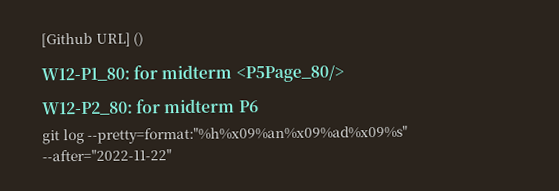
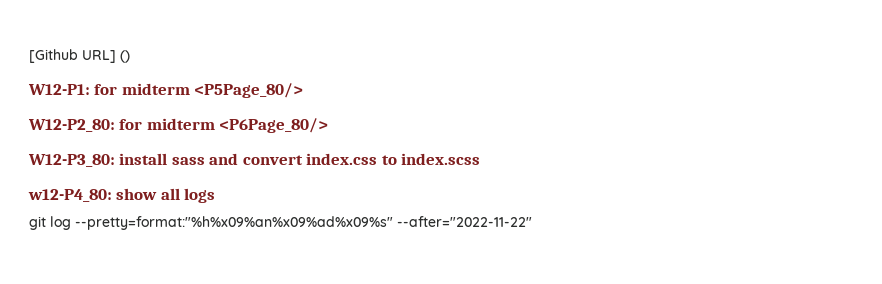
[41,67,130,82] W12-P1_80: -> [28,84,90,95] W12-P1:
[238,100,259,113] P6 -> [219,118,329,133] [28,153,481,167] [28,188,216,203] <P6Page_80/> // W12-P3_80: install sass and convert index.css to index.scss // w12-P4_80: show all logs

